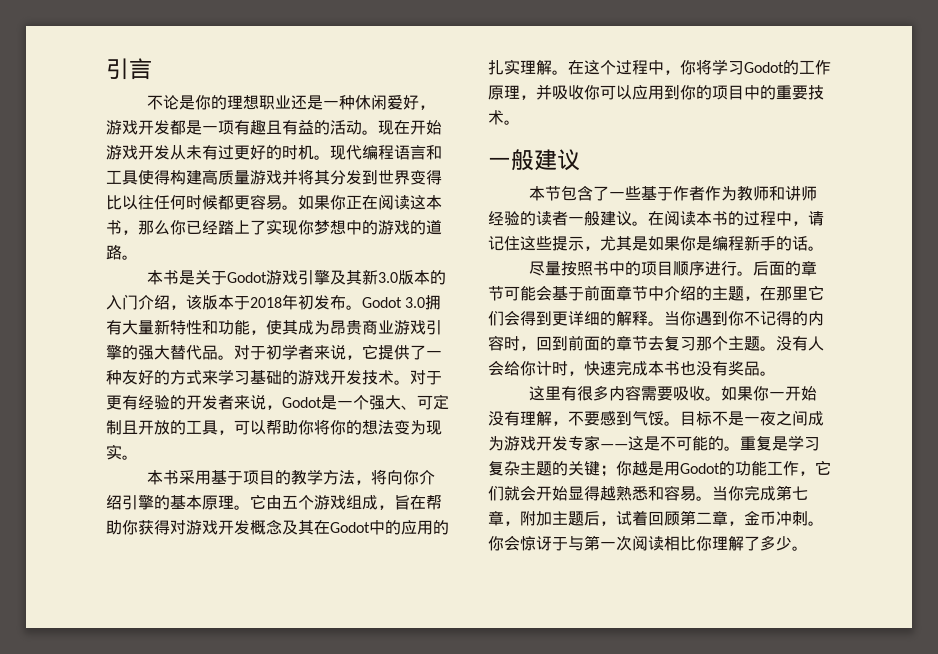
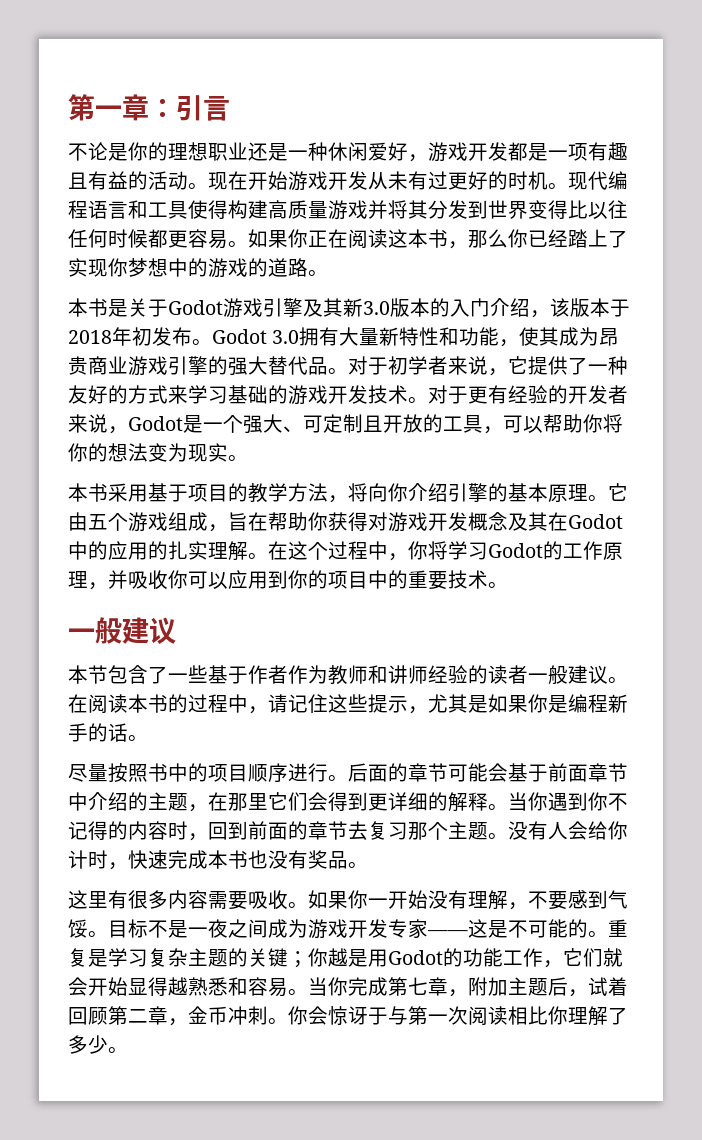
(106, 69) none -> [68,94,176,121] 第一章：

